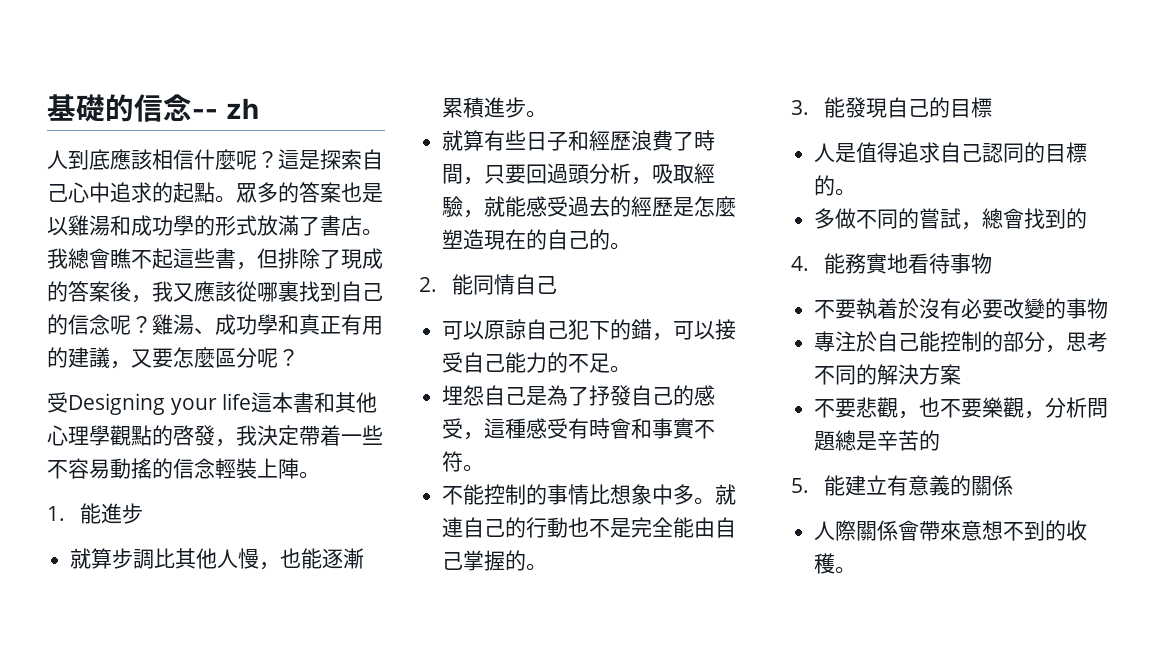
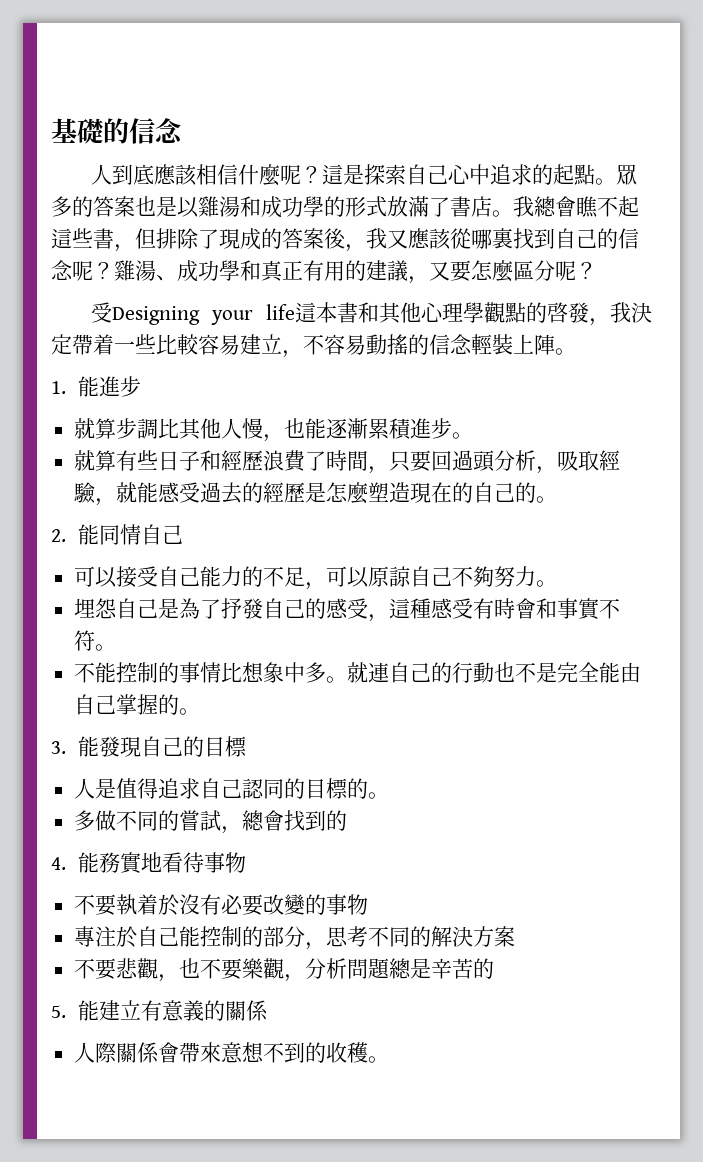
[192,98,259,119] -- zh -> (183, 131) none
(383, 435) none -> [156,334,303,358] 比較容易建立，
[484,319,716,341] 原諒自己犯下的錯，可以 -> (118, 577) none
(611, 363) none -> [305,566,537,590] ，可以原諒自己不夠努力

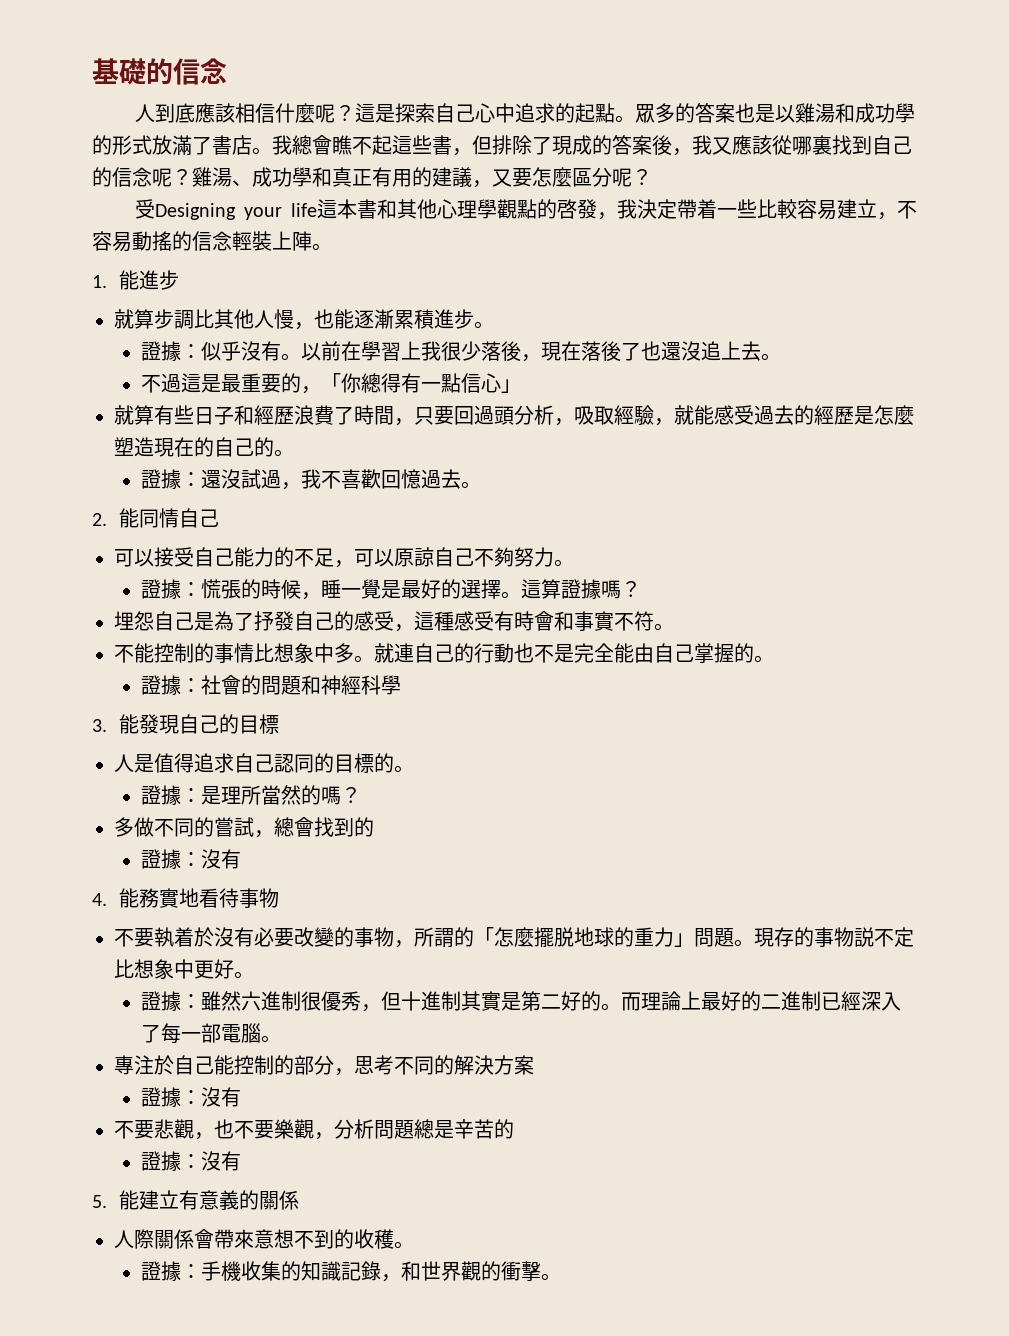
(474, 435) none -> [141,341,782,362] [141,373,522,394] // 證據：似乎沒有。以前在學習上我很少落後，現在落後了也還沒追上去。 // 不過這是最重要的，「你總得有一點信心」
(558, 499) none -> [141,469,482,490] // 證據：還沒試過，我不喜歡回憶過去。
(558, 583) none -> [141,579,642,600] // 證據：慌張的時候，睡一覺是最好的選擇。這算證據嗎？
(201, 711) none -> [141,675,402,695] // 證據：社會的問題和神經科學
(390, 795) none -> [141,785,362,805] // 證據：是理所當然的嗎？
(348, 820) none -> [141,849,242,869] // 證據：沒有
(369, 904) none -> [394,927,914,948] [114,959,254,979] [141,991,902,1012] [141,1023,282,1044] ，所謂的「怎麼擺脱地球的重力」問題。現存的事物説不定比想象中更好。 // 證據：雖然六進制很優秀，但十進制其實是第二好的。而理論上最好的二進制已經深入了每一部電腦。
(516, 936) none -> [141,1087,242,1107] // 證據：沒有
(495, 968) none -> [141,1151,242,1171] // 證據：沒有
(390, 1059) none -> [141,1261,562,1282] // 證據：手機收集的知識記錄，和世界觀的衝擊。

